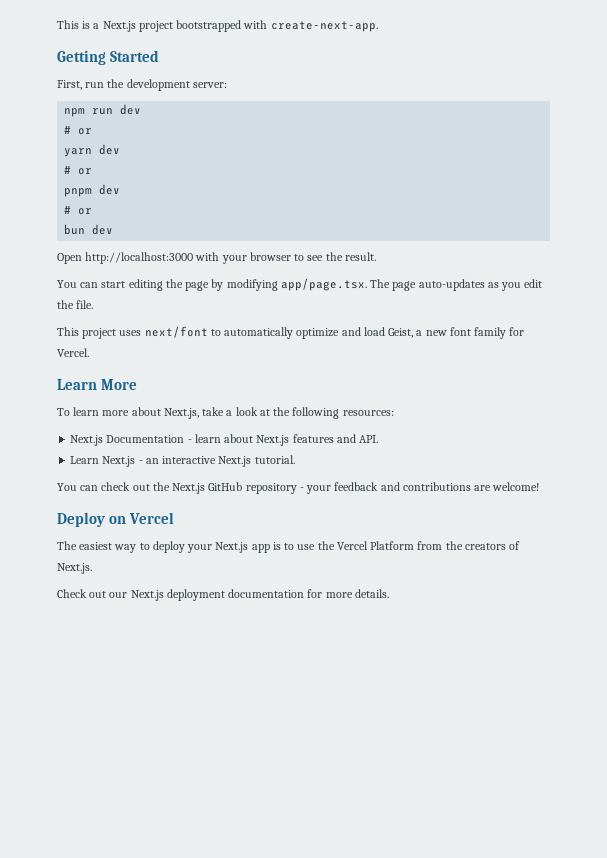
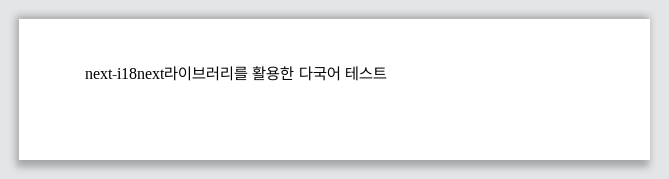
[57,20,378,32] [57,50,160,65] [57,79,227,91] [64,104,142,117] [64,125,93,135] [64,144,121,157] [64,165,93,175] [64,184,121,197] [64,205,93,215] [64,224,114,235] [57,252,376,264] [57,278,543,291] [57,300,94,309] [57,326,525,339] [57,348,89,357] [57,379,138,390] [57,407,394,419] [70,434,379,446] [70,455,295,467] [57,482,540,494] [57,512,175,527] [57,541,521,553] [57,563,92,574] [57,589,389,601] This is a Next.js project bootstrapped with create-next-app. // Getting Started // First, run the development server: // npm run dev // # or // yarn dev // # or // pnpm dev // # or // bun dev // Open http://localhost:3000 with your browser to see the result. // You can start editing the page by modifying app/page.tsx. The page auto-updates as you edit the file. // This project uses next/font to automatically optimize and load Geist, a new font family for Vercel. // Learn More // To learn more about Next.js, take a look at the following resources: // Next.js Documentation - learn about Next.js features and API. // Learn Next.js - an interactive Next.js tutorial. // You can check out the Next.js GitHub repository - your feedback and contributions are welcome! // Deploy on Vercel // The easiest way to deploy your Next.js app is to use the Vercel Platform from the creators of Next.js. // Check out our Next.js deployment documentation for more details. -> [85,66,387,81] next-i18next라이브러리를 활용한 다국어 테스트

